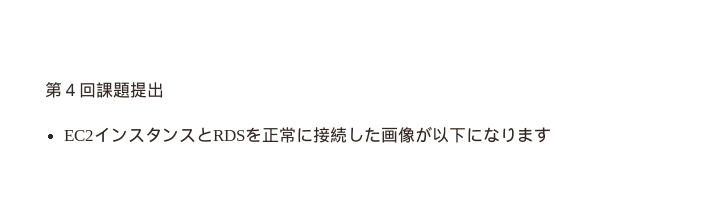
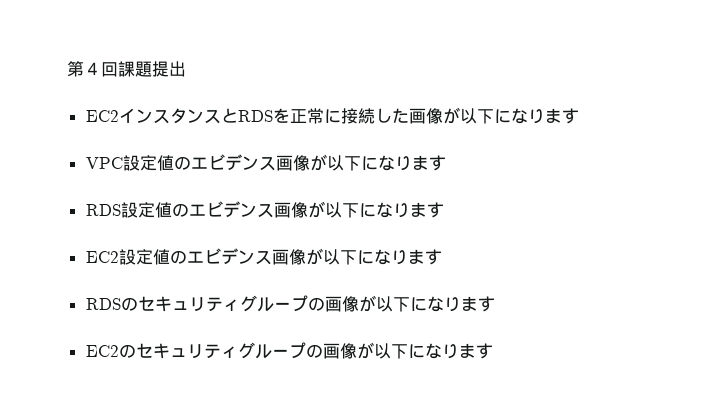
(551, 135) none -> [85,154,446,171] [85,201,444,218] [85,248,442,265] [85,295,495,312] [85,342,493,359] // VPC設定値のエビデンス画像が以下になります // RDS設定値のエビデンス画像が以下になります // EC2設定値のエビデンス画像が以下になります // RDSのセキュリティグループの画像が以下になります // EC2のセキュリティグループの画像が以下になります

